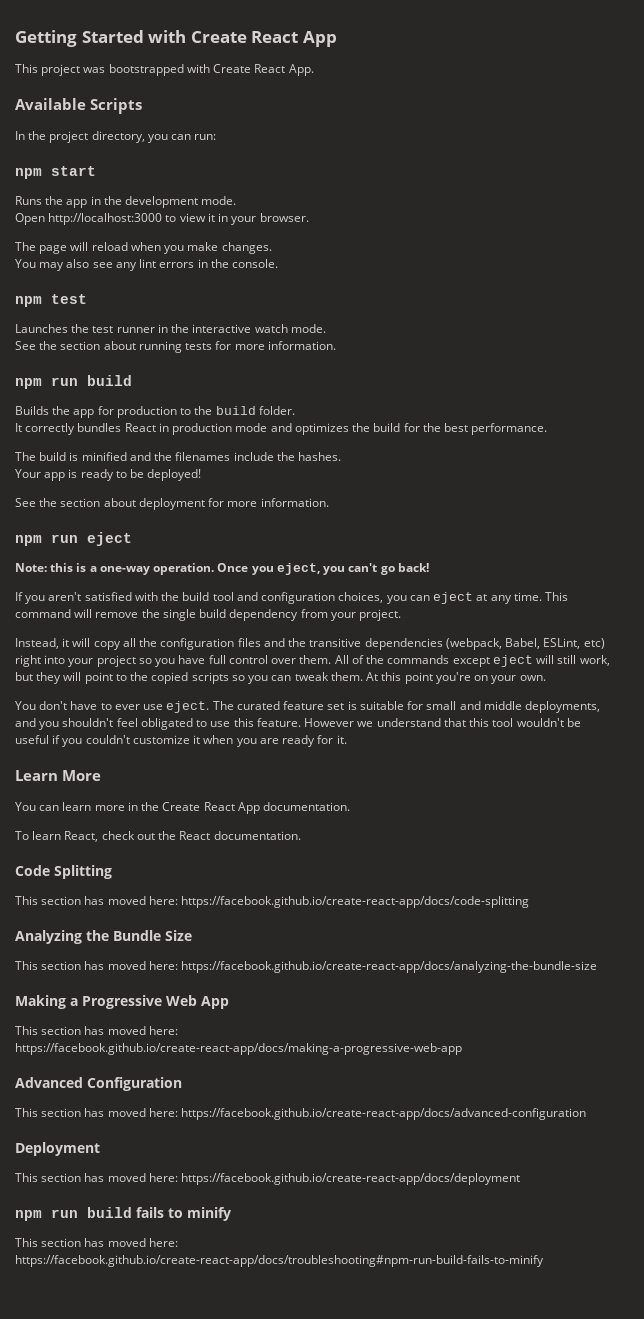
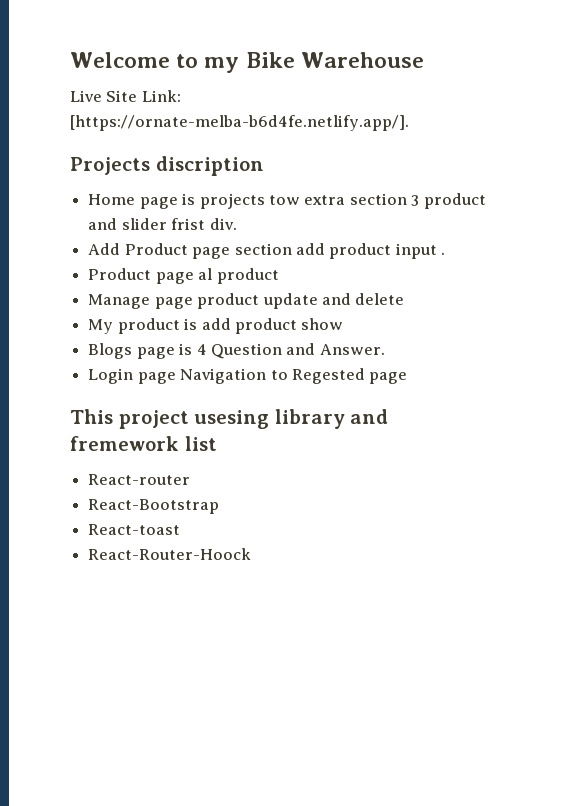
[15,30,337,47] [15,64,314,76] [15,98,143,114] [15,131,217,143] [15,166,96,179] [15,196,237,208] [15,213,309,225] [15,242,272,254] [15,259,279,271] [15,294,87,307] [15,324,326,333] [15,341,336,353] [15,375,132,389] [15,406,295,418] [15,423,548,435] [15,452,342,461] [15,469,202,481] [15,498,329,510] [15,532,132,546] [15,563,429,575] [15,592,569,604] [15,609,402,621] [15,638,605,650] [15,655,610,667] [15,672,546,684] [15,701,601,713] [15,718,581,730] [15,735,347,747] [15,770,102,781] [15,802,351,814] [15,831,301,842] [15,865,112,879] [15,896,530,908] [15,930,192,944] [15,961,598,973] [15,995,229,1009] [15,1026,178,1035] [15,1043,462,1055] [15,1077,182,1091] [15,1108,587,1120] [15,1142,100,1156] [15,1173,521,1185] [15,1207,231,1221] [15,1238,178,1247] [15,1255,544,1267] Getting Started with Create React App // This project was bootstrapped with Create React App. // Available Scripts // In the project directory, you can run: // npm start // Runs the app in the development mode. // Open http://localhost:3000 to view it in your browser. // The page will reload when you make changes. // You may also see any lint errors in the console. // npm test // Launches the test runner in the interactive watch mode. // See the section about running tests for more information. // npm run build // Builds the app for production to the build folder. // It correctly bundles React in production mode and optimizes the build for the best performance. // The build is minified and the filenames include the hashes. // Your app is ready to be deployed! // See the section about deployment for more information. // npm run eject // Note: this is a one-way operation. Once you eject, you can't go back! // If you aren't satisfied with the build tool and configuration choices, you can eject at any time. This command will remove the single build dependency from your project. // Instead, it will copy all the configuration files and the transitive dependencies (webpack, Babel, ESLint, etc) right into your project so you have full control over them. All of the commands except eject will still work, but they will point to the copied scripts so you can tweak them. At this point you're on your own. // You don't have to ever use eject. The curated feature set is suitable for small and middle deployments, and you shouldn't feel obligated to use this feature. However we understand that this tool wouldn't be useful if you couldn't customize it when you are ready for it. // Learn More // You can learn more in the Create React App documentation. // To learn React, check out the React documentation. // Code Splitting // This section has moved here: https://facebook.github.io/create-react-app/docs/code-splitting // Analyzing the Bundle Size // This section has moved here: https://facebook.github.io/create-react-app/docs/analyzing-the-bundle-size // Making a Progressive Web App // This section has moved here: https://facebook.github.io/create-react-app/docs/making-a-progressive-web-app // Advanced Configuration // This section has moved here: https://facebook.github.io/create-react-app/docs/advanced-configuration // Deployment // This section has moved here: https://facebook.github.io/create-react-app/docs/deployment // npm run build fails to minify // This section has moved here: https://facebook.github.io/create-react-app/docs/troubleshooting#npm-run-build-fails-to-minify -> [70,52,424,73] [70,90,181,102] [70,115,409,131] [70,156,264,176] [88,193,486,209] [88,218,237,230] [88,243,446,259] [88,268,279,284] [88,293,405,309] [88,318,344,334] [88,343,385,359] [88,368,408,384] [70,409,389,429] [70,436,217,451] [88,474,191,485] [88,499,220,514] [88,524,181,535] [88,548,252,560] Welcome to my Bike Warehouse // Live Site Link: [https://ornate-melba-b6d4fe.netlify.app/]. // Projects discription // Home page is projects tow extra section 3 product and slider frist div. // Add Product page section add product input . // Product page al product // Manage page product update and delete // My product is add product show // Blogs page is 4 Question and Answer. // Login page Navigation to Regested page // This project usesing library and fremework list // React-router // React-Bootstrap // React-toast // React-Router-Hoock

